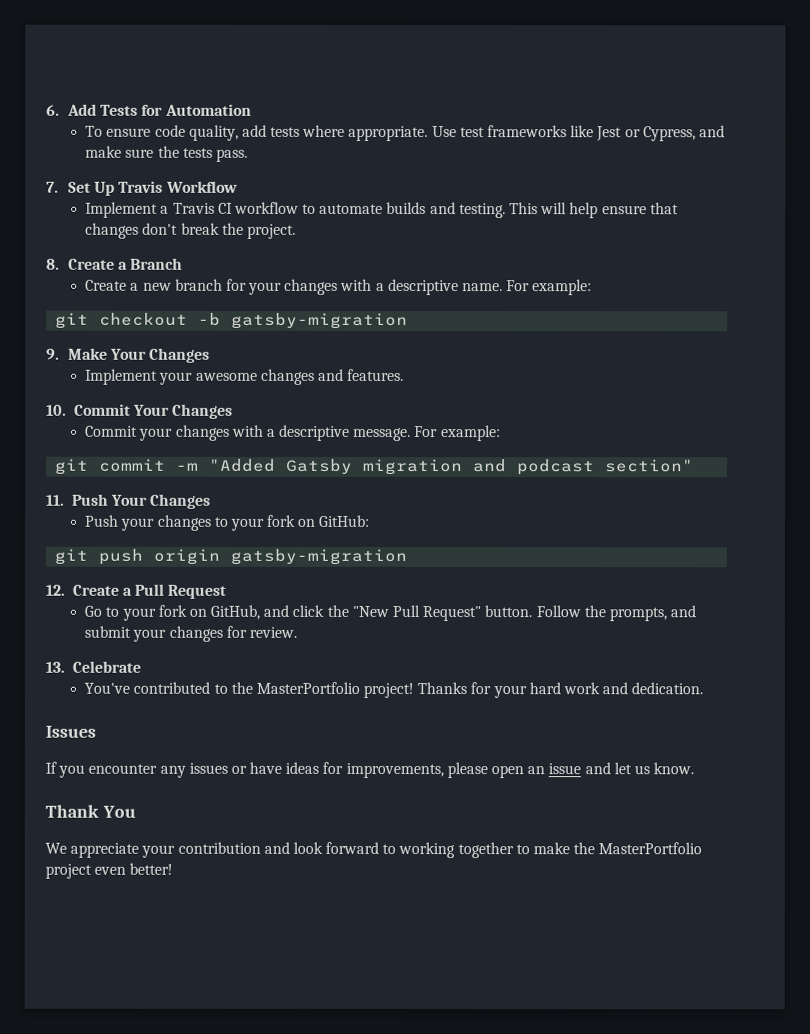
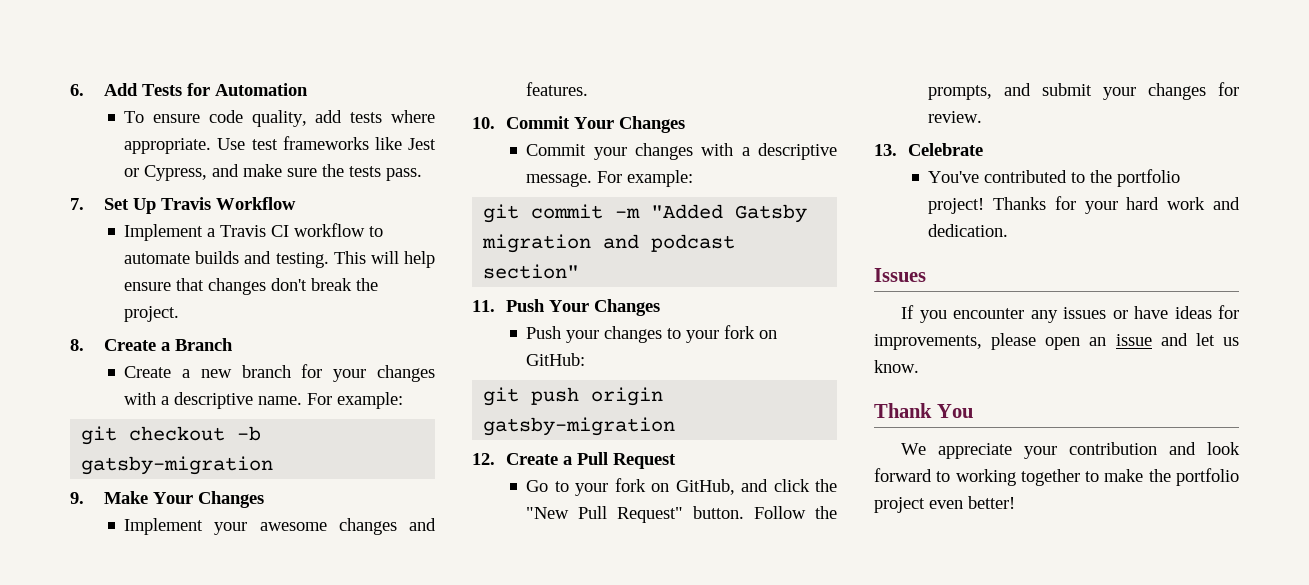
[255,681,360,694] MasterPortfolio -> [1117,169,1181,187] portfolio
[598,842,703,855] MasterPortfolio -> [1176,468,1239,486] portfolio

